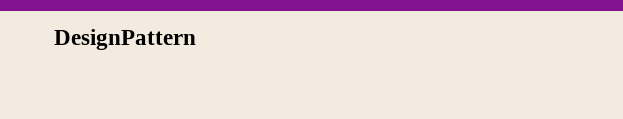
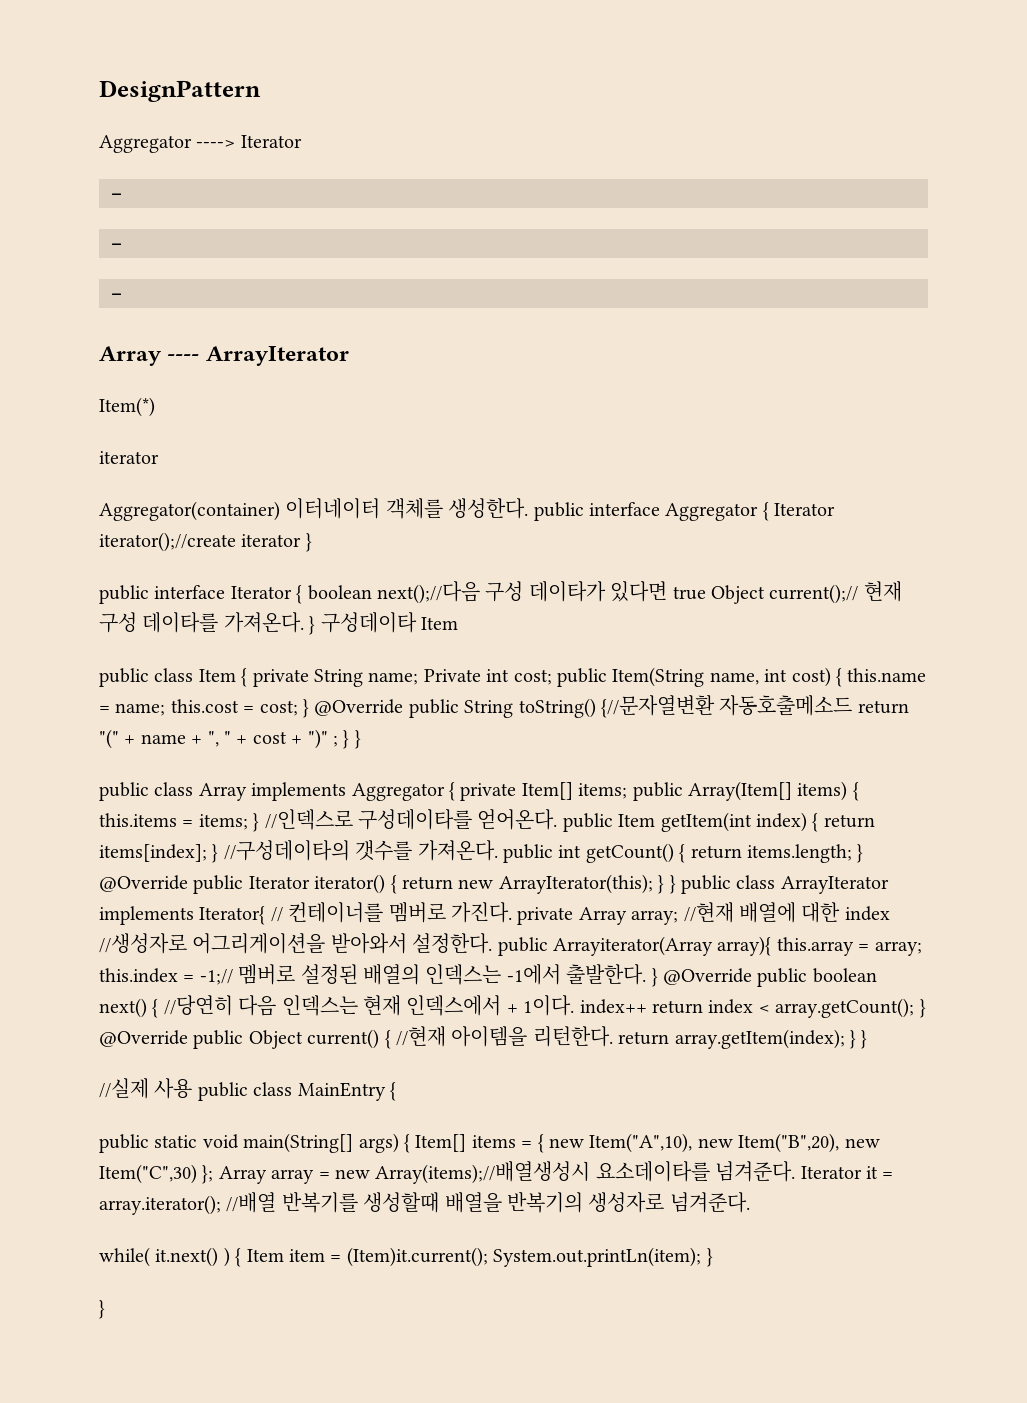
(196, 39) none -> [99,135,302,153] [111,193,122,199] [111,243,122,249] [111,293,122,299] [99,346,349,366] [99,397,155,417] [99,451,159,464] [99,498,836,521] [99,532,312,552] [99,581,902,604] [99,612,458,635] [99,667,927,687] [99,695,909,718] [99,729,361,749] [99,781,859,801] [99,809,875,832] [99,840,864,863] [99,874,889,894] [99,902,890,925] [99,933,922,956] [99,964,877,987] [99,995,926,1018] [99,1026,868,1049] [99,1078,396,1101] [99,1133,880,1153] [99,1161,894,1184] [99,1192,750,1215] [99,1247,713,1267] [99,1300,105,1319] // Aggregator ----> Iterator // - // - // - // Array ---- ArrayIterator // Item(*) // iterator // Aggregator(container) 이터네이터 객체를 생성한다. public interface Aggregator { Iterator iterator();//create iterator } // public interface Iterator { boolean next();//다음 구성 데이타가 있다면 true Object current();// 현재 구성 데이타를 가져온다. } 구성데이타 Item // public class Item { private String name; Private int cost; public Item(String name, int cost) { this.name = name; this.cost = cost; } @Override public String toString() {//문자열변환 자동호출메소드 return "(" + name + ", " + cost + ")" ; } } // public class Array implements Aggregator { private Item[] items; public Array(Item[] items) { this.items = items; } //인덱스로 구성데이타를 얻어온다. public Item getItem(int index) { return items[index]; } //구성데이타의 갯수를 가져온다. public int getCount() { return items.length; } @Override public Iterator iterator() { return new ArrayIterator(this); } } public class ArrayIterator implements Iterator{ // 컨테이너를 멤버로 가진다. private Array array; //현재 배열에 대한 index //생성자로 어그리게이션을 받아와서 설정한다. public Arrayiterator(Array array){ this.array = array; this.index = -1;// 멤버로 설정된 배열의 인덱스는 -1에서 출발한다. } @Override public boolean next() { //당연히 다음 인덱스는 현재 인덱스에서 + 1이다. index++ return index < array.getCount(); } @Override public Object current() { //현재 아이템을 리턴한다. return array.getItem(index); } } // //실제 사용 public class MainEntry { // public static void main(String[] args) { Item[] items = { new Item("A",10), new Item("B",20), new Item("C",30) }; Array array = new Array(items);//배열생성시 요소데이타를 넘겨준다. Iterator it = array.iterator(); //배열 반복기를 생성할때 배열을 반복기의 생성자로 넘겨준다. // while( it.next() ) { Item item = (Item)it.current(); System.out.printLn(item); } // }

